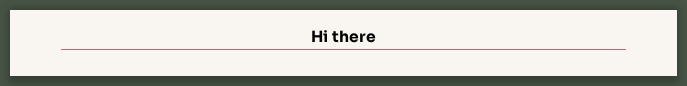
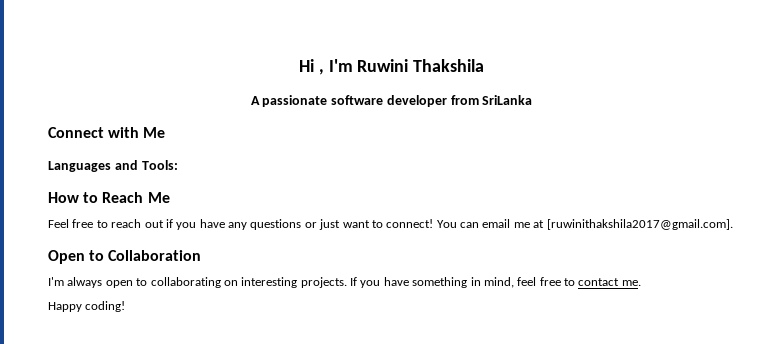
[332,30,377,43] there -> [318,59,484,75] [250,95,533,107] [48,127,166,138] [48,160,178,172] [48,192,170,203] [48,219,733,230] [48,250,202,264] [48,277,641,288] [48,301,126,312] , I'm Ruwini Thakshila // A passionate software developer from SriLanka // Connect with Me // Languages and Tools: // How to Reach Me // Feel free to reach out if you have any questions or just want to connect! You can email me at [ruwinithakshila2017@gmail.com]. // Open to Collaboration // I'm always open to collaborating on interesting projects. If you have something in mind, feel free to contact me. // Happy coding!

